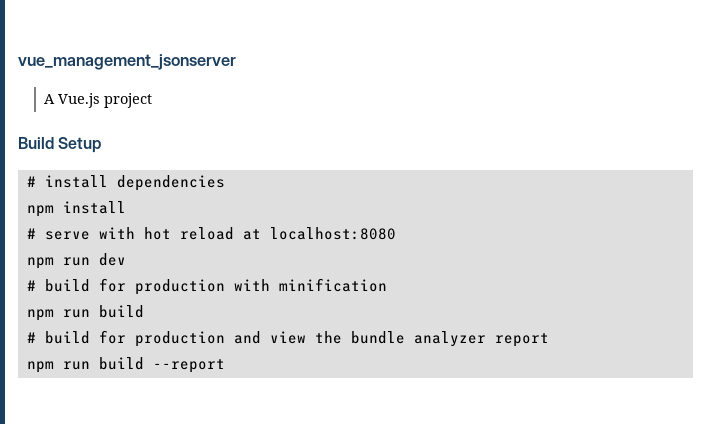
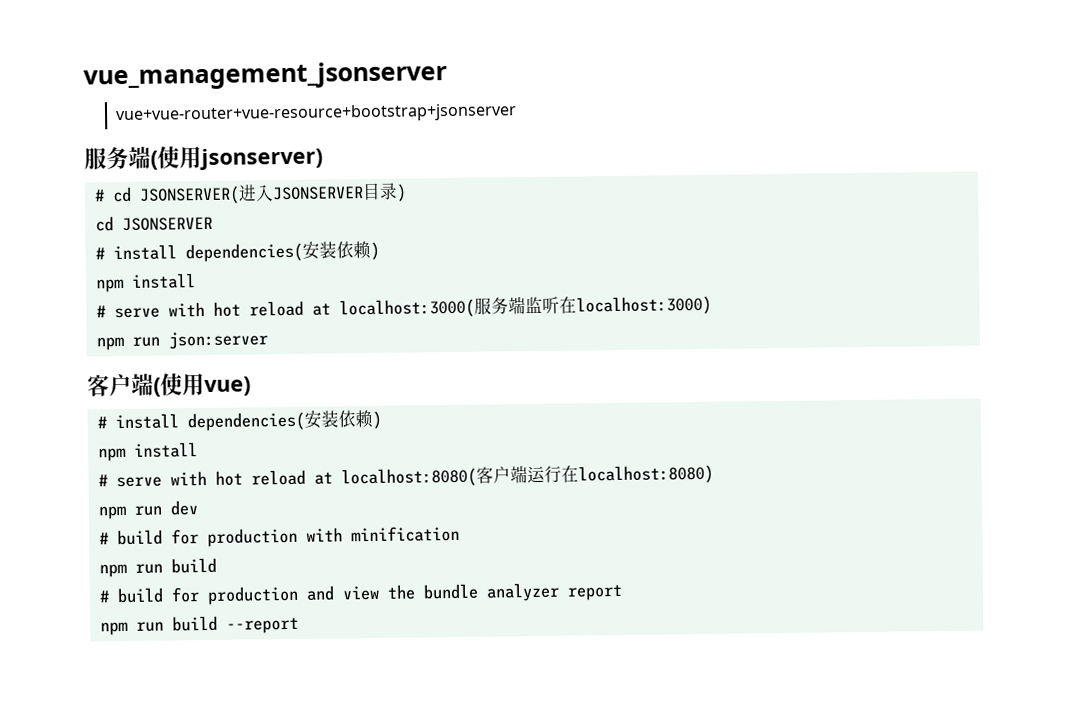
[43,93,152,108] [18,137,102,153] [26,175,225,191] [26,201,126,217] [26,227,396,240] A Vue.js project // Build Setup // # install dependencies // npm install // # serve with hot reload at localhost:8080 -> [114,103,517,125] [84,146,323,171] [93,182,407,205] [94,216,213,232] [94,240,380,263] [95,273,196,293] [95,295,712,319] [95,331,268,351] [87,373,251,397] [96,409,382,432] [97,442,198,462] [97,464,714,488] vue+vue-router+vue-resource+bootstrap+jsonserver // 服务端(使用jsonserver) // # cd JSONSERVER(进入JSONSERVER目录) // cd JSONSERVER // # install dependencies(安装依赖) // npm install // # serve with hot reload at localhost:3000(服务端监听在localhost:3000) // npm run json:server // 客户端(使用vue) // # install dependencies(安装依赖) // npm install // # serve with hot reload at localhost:8080(客户端运行在localhost:8080)

